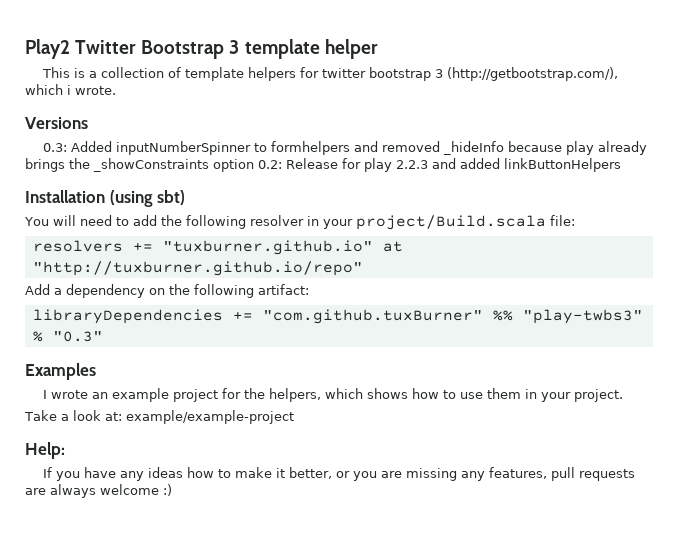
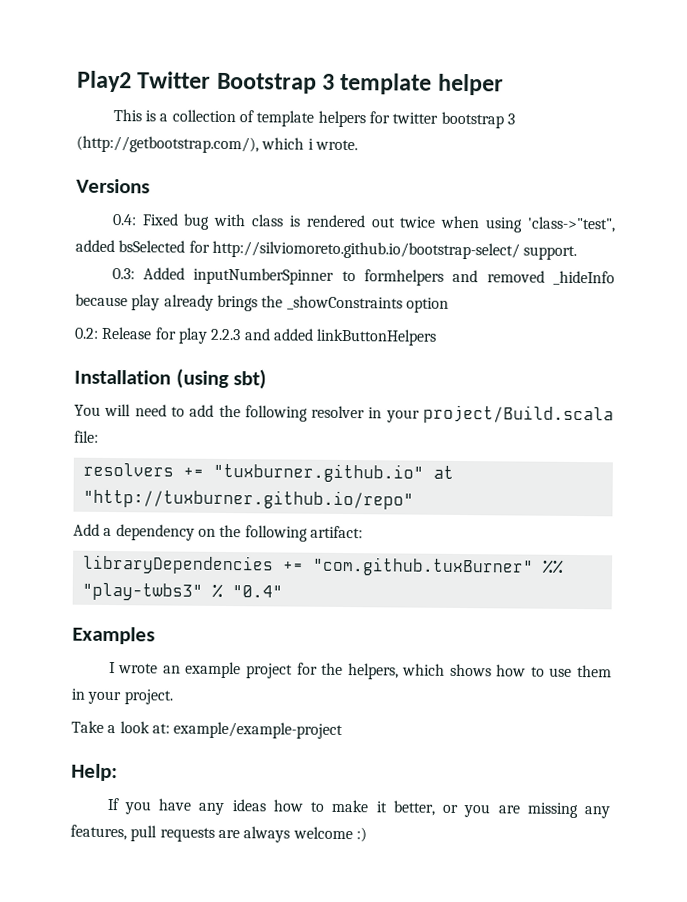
(88, 123) none -> [111,213,616,233] [75,239,578,260] // 0.4: Fixed bug with class is rendered out twice when using 'class->"test", added bsSelected for http://silviomoreto.github.io/bootstrap-select/ support.
(254, 165) none -> (449, 305) //
[52,331,103,342] "0.3" -> [231,585,283,598] "0.4"

